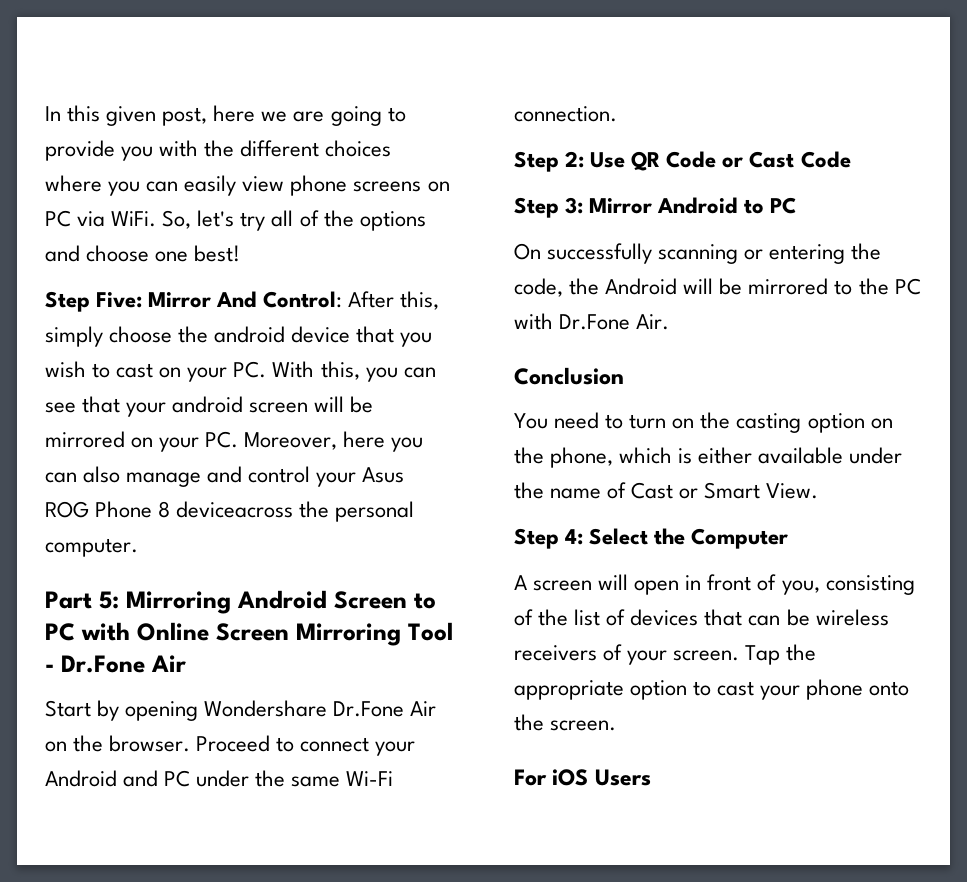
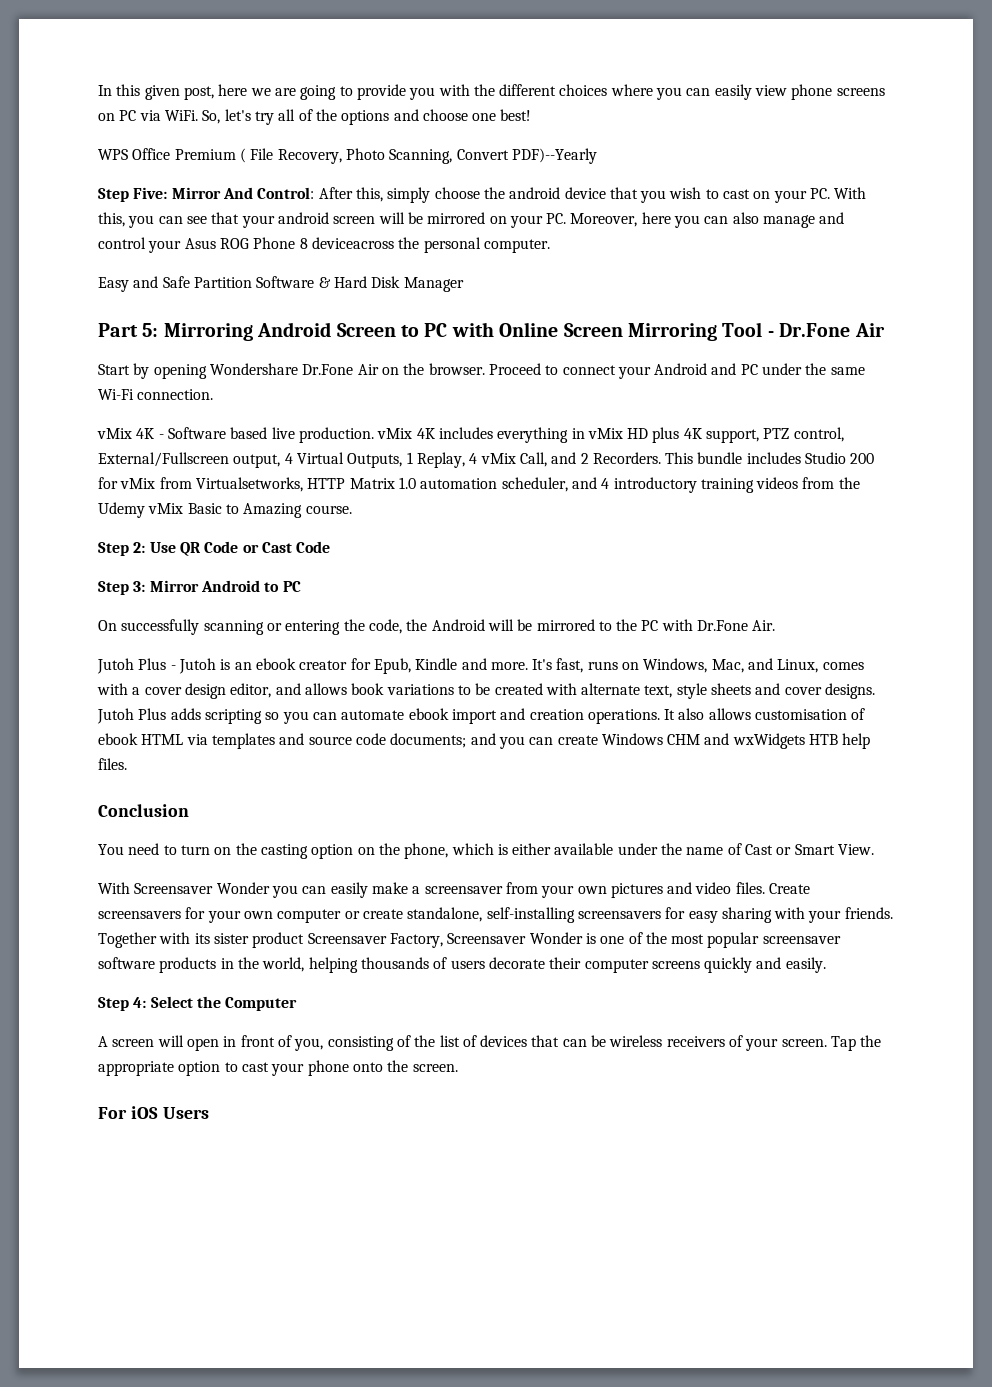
(241, 253) none -> [98,148,597,164] // WPS Office Premium ( File Recovery, Photo Scanning, Convert PDF)--Yearly
(138, 547) none -> [98,276,464,292] // Easy and Safe Partition Software & Hard Disk Manager
(617, 114) none -> [97,427,844,443] [98,452,875,468] [98,477,860,493] [98,502,352,518] // vMix 4K - Software based live production. vMix 4K includes everything in vMix HD plus 4K support, PTZ control, External/Fullscreen output, 4 Virtual Outputs, 1 Replay, 4 vMix Call, and 2 Recorders. This bundle includes Studio 200 for vMix from Virtualsetworks, HTTP Matrix 1.0 automation scheduler, and 4 introductory training videos from the Udemy vMix Basic to Amazing course.
(670, 322) none -> [97,658,864,674] [97,683,876,699] [97,708,866,724] [98,733,871,749] [98,758,127,770] // Jutoh Plus - Jutoh is an ebook creator for Epub, Kindle and more. It's fast, runs on Windows, Mac, and Linux, comes with a cover design editor, and allows book variations to be created with alternate text, style sheets and cover designs. Jutoh Plus adds scripting so you can automate ebook import and creation operations. It also allows customisation of ebook HTML via templates and source code documents; and you can create Windows CHM and wxWidgets HTB help files.
(819, 491) none -> [98,882,811,898] [98,907,893,923] [98,932,841,948] [98,957,826,973] // With Screensaver Wonder you can easily make a screensaver from your own pictures and video files. Create screensavers for your own computer or create standalone, self-installing screensavers for easy sharing with your friends. Together with its sister product Screensaver Factory, Screensaver Wonder is one of the most popular screensaver software products in the world, helping thousands of users decorate their computer screens quickly and easily.

